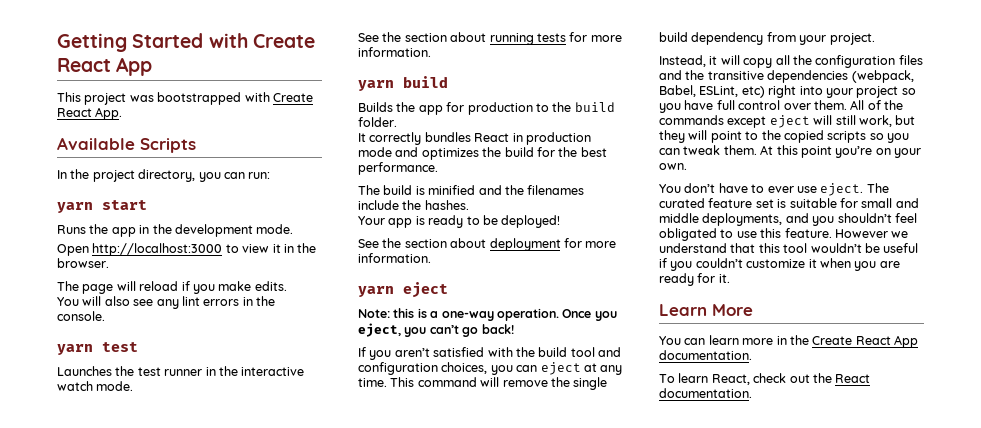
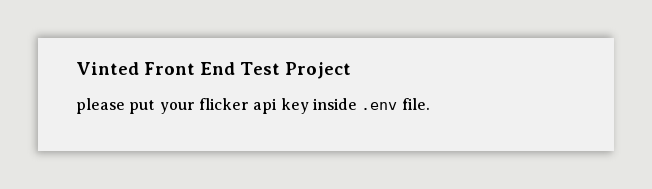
[57,33,315,52] [57,57,153,76] [57,92,313,105] [57,107,123,120] [57,137,196,153] [57,169,271,182] [57,200,147,213] [57,224,294,237] [57,243,317,256] [57,258,109,268] [57,281,287,294] [57,296,275,309] [57,311,105,321] [57,342,138,355] [57,366,305,376] [57,381,134,391] [358,32,622,45] [358,47,431,57] [358,76,448,91] [358,102,615,115] [358,117,397,127] [358,132,591,145] [358,147,607,160] [358,162,438,175] [358,185,585,195] [358,200,469,210] [358,215,561,228] [358,238,617,251] [358,253,431,263] [358,282,448,298] [358,308,617,321] [358,323,514,337] [358,347,621,360] [358,362,623,375] [358,377,608,390] [659,32,875,45] [659,55,923,68] [659,70,914,83] [659,85,916,98] [659,100,903,113] [659,115,916,128] [659,130,909,143] [659,145,921,158] [659,163,687,170] [659,183,889,196] [659,198,919,208] [659,213,917,226] [659,228,909,241] [659,243,919,253] [659,258,900,271] [659,273,730,286] [659,304,753,316] [659,335,918,348] [659,350,752,360] [659,373,871,385] [659,388,752,398] Getting Started with Create React App // This project was bootstrapped with Create React App. // Available Scripts // In the project directory, you can run: // yarn start // Runs the app in the development mode. // Open http://localhost:3000 to view it in the browser. // The page will reload if you make edits. // You will also see any lint errors in the console. // yarn test // Launches the test runner in the interactive watch mode. // See the section about running tests for more information. // yarn build // Builds the app for production to the build folder. // It correctly bundles React in production mode and optimizes the build for the best performance. // The build is minified and the filenames include the hashes. // Your app is ready to be deployed! // See the section about deployment for more information. // yarn eject // Note: this is a one-way operation. Once you eject, you can’t go back! // If you aren’t satisfied with the build tool and configuration choices, you can eject at any time. This command will remove the single build dependency from your project. // Instead, it will copy all the configuration files and the transitive dependencies (webpack, Babel, ESLint, etc) right into your project so you have full control over them. All of the commands except eject will still work, but they will point to the copied scripts so you can tweak them. At this point you’re on your own. // You don’t have to ever use eject. The curated feature set is suitable for small and middle deployments, and you shouldn’t feel obligated to use this feature. However we understand that this tool wouldn’t be useful if you couldn’t customize it when you are ready for it. // Learn More // You can learn more in the Create React App documentation. // To learn React, check out the React documentation. -> [76,62,351,79] [76,98,430,114] Vinted Front End Test Project // please put your flicker api key inside .env file.

